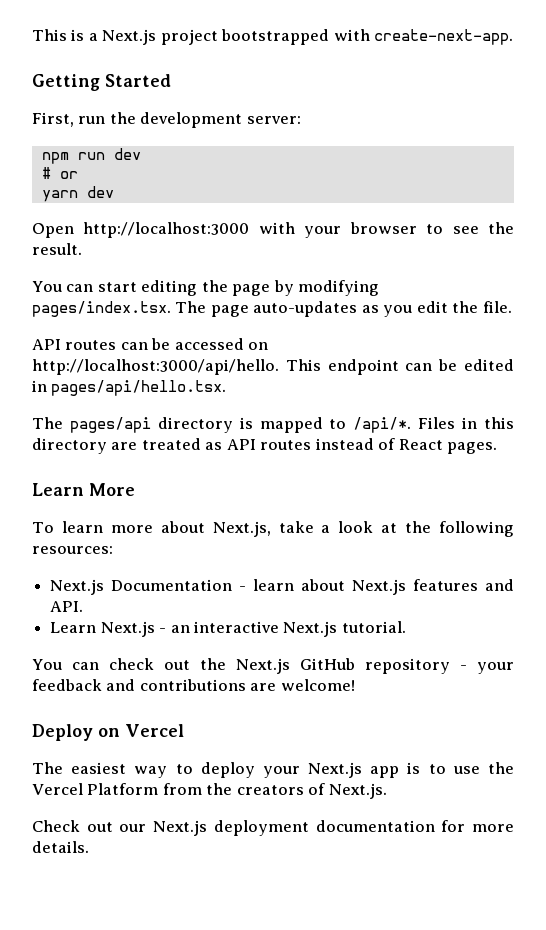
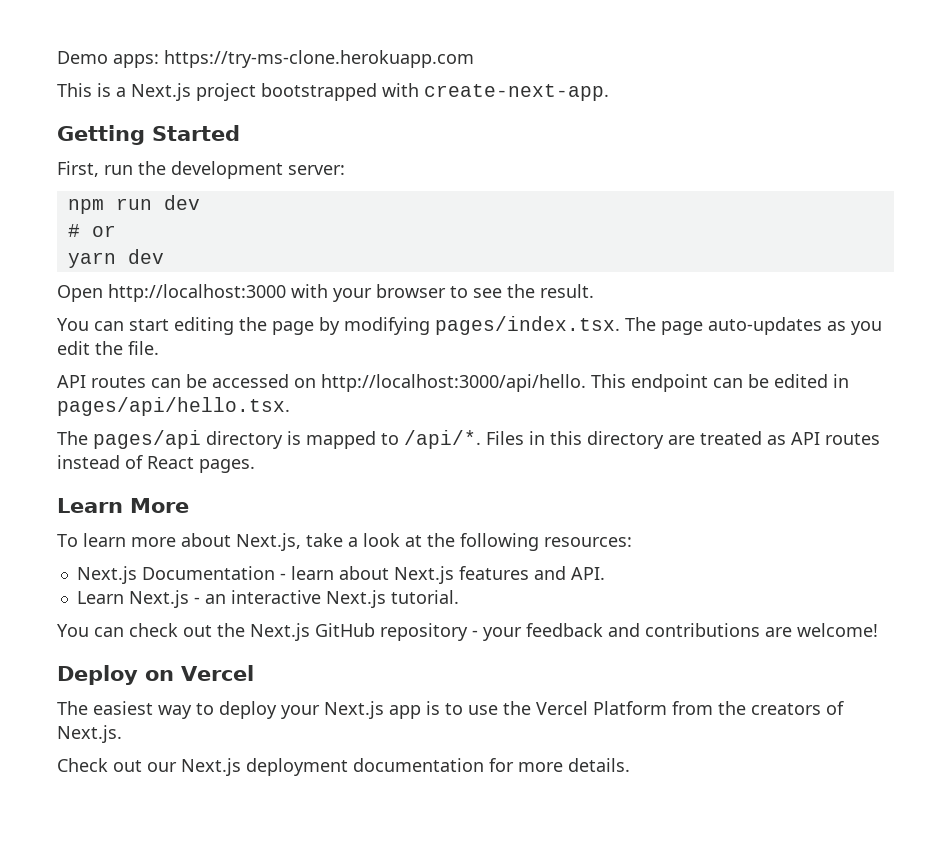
(32, 35) none -> [57,50,474,68] Demo apps: https://try-ms-clone.herokuapp.com //

